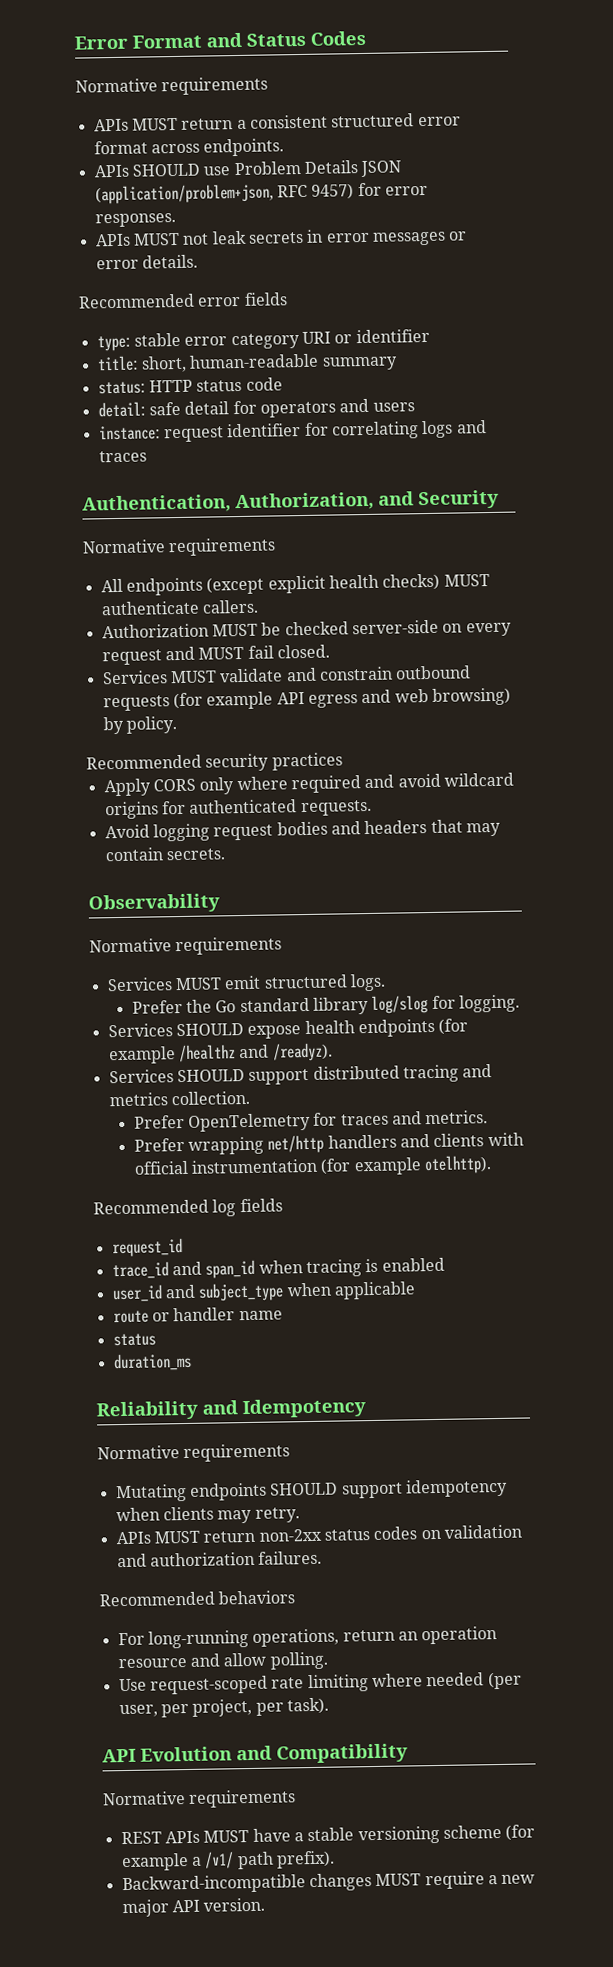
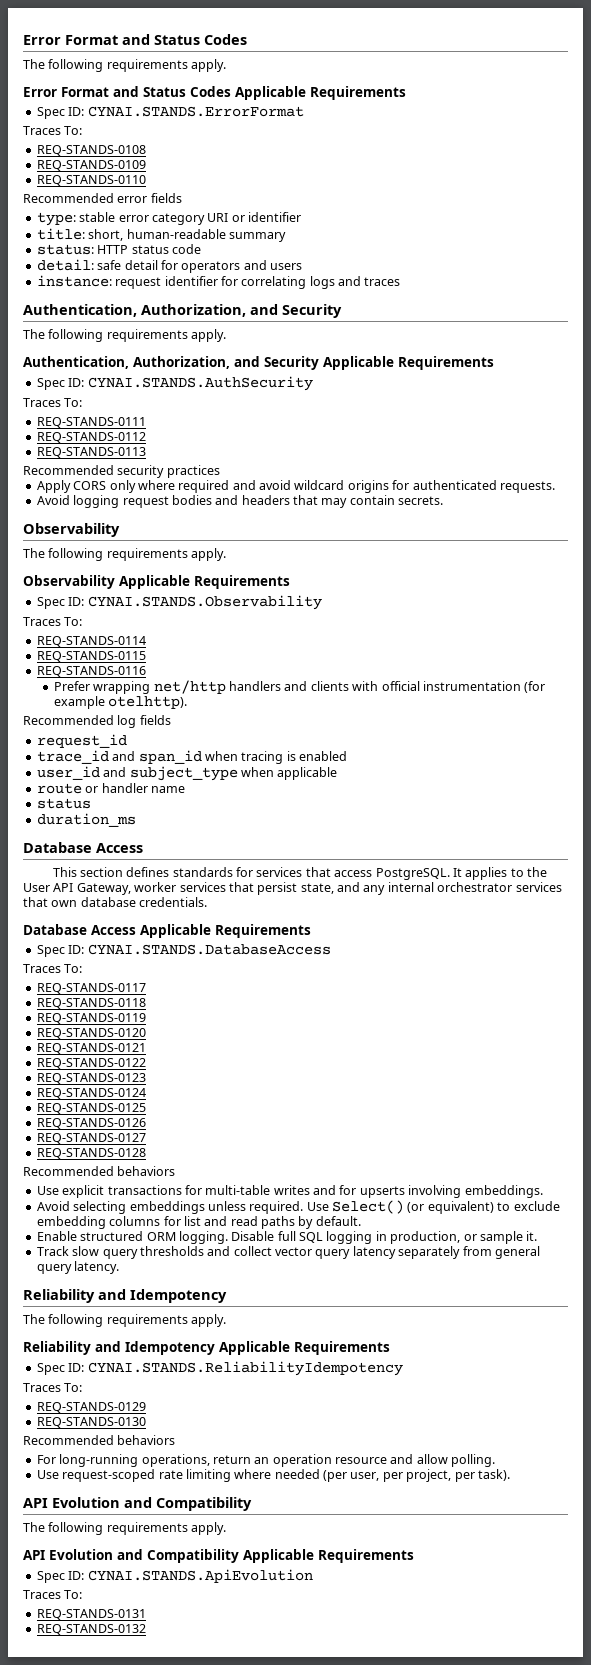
[75,76,269,96] [93,113,461,132] [93,138,285,157] [93,160,403,178] [94,182,428,205] [94,213,176,228] [94,229,468,247] [95,254,198,270] Normative requirements // APIs MUST return a consistent structured error format across endpoints. // APIs SHOULD use Problem Details JSON (application/problem+json, RFC 9457) for error responses. // APIs MUST not leak secrets in error messages or error details. -> [23,59,227,72] [23,86,406,100] [36,106,304,119] [23,126,83,135] [36,145,146,156] [36,160,146,171] [36,175,146,186] The following requirements apply. // Error Format and Status Codes Applicable Requirements // Spec ID: CYNAI.STANDS.ErrorFormat // Traces To: // REQ-STANDS-0108 // REQ-STANDS-0109 // REQ-STANDS-0110
[82,537,277,557] [100,573,490,596] [100,599,259,616] [101,619,512,639] [101,644,330,666] [101,665,472,685] [102,687,511,712] [102,716,177,735] Normative requirements // All endpoints (except explicit health checks) MUST authenticate callers. // Authorization MUST be checked server-side on every request and MUST fail closed. // Services MUST validate and constrain outbound requests (for example API egress and web browsing) by policy. -> [23,329,227,342] [23,356,494,370] [36,376,313,391] [23,398,83,407] [36,417,146,428] [36,432,146,443] [36,447,146,458] The following requirements apply. // Authentication, Authorization, and Security Applicable Requirements // Spec ID: CYNAI.STANDS.AuthSecurity // Traces To: // REQ-STANDS-0111 // REQ-STANDS-0112 // REQ-STANDS-0113
[89,936,283,956] [106,973,386,992] [131,994,520,1015] [107,1018,469,1039] [107,1042,333,1065] [108,1064,493,1085] [108,1090,250,1107] [133,1110,489,1132] Normative requirements // Services MUST emit structured logs. // Prefer the Go standard library log/slog for logging. // Services SHOULD expose health endpoints (for example /healthz and /readyz). // Services SHOULD support distributed tracing and metrics collection. // Prefer OpenTelemetry for traces and metrics. -> [23,548,227,561] [23,575,290,589] [36,595,322,610] [23,617,83,626] [36,636,146,647] [36,651,146,662] [36,666,146,677] The following requirements apply. // Observability Applicable Requirements // Spec ID: CYNAI.STANDS.Observability // Traces To: // REQ-STANDS-0114 // REQ-STANDS-0115 // REQ-STANDS-0116
(192, 1362) none -> [23,842,143,853] [52,867,548,880] [23,882,562,895] [23,897,208,907] [23,924,311,938] [36,944,331,957] [23,964,83,973] [36,983,146,994] [36,998,146,1009] [36,1013,146,1024] [36,1028,146,1039] [36,1043,146,1054] [36,1058,146,1069] [36,1073,146,1084] [36,1088,146,1099] [36,1103,146,1114] [36,1118,146,1129] [36,1133,146,1144] [36,1148,146,1159] [23,1166,176,1176] [36,1185,543,1198] [36,1200,560,1214] [36,1216,361,1229] [36,1231,538,1244] [36,1246,540,1259] [36,1261,120,1274] // Database Access // This section defines standards for services that access PostgreSQL. It applies to the User API Gateway, worker services that persist state, and any internal orchestrator services that own database credentials. // Database Access Applicable Requirements // Spec ID: CYNAI.STANDS.DatabaseAccess // Traces To: // REQ-STANDS-0117 // REQ-STANDS-0118 // REQ-STANDS-0119 // REQ-STANDS-0120 // REQ-STANDS-0121 // REQ-STANDS-0122 // REQ-STANDS-0123 // REQ-STANDS-0124 // REQ-STANDS-0125 // REQ-STANDS-0126 // REQ-STANDS-0127 // REQ-STANDS-0128 // Recommended behaviors // Use explicit transactions for multi-table writes and for upserts involving embeddings. // Avoid selecting embeddings unless required. Use Select() (or equivalent) to exclude embedding columns for list and read paths by default. // Enable structured ORM logging. Disable full SQL logging in production, or sample it. // Track slow query thresholds and collect vector query latency separately from general query latency.
[97,1443,291,1463] [115,1478,508,1503] [115,1506,300,1524] [115,1524,522,1545] [116,1550,323,1568] Normative requirements // Mutating endpoints SHOULD support idempotency when clients may retry. // APIs MUST return non-2xx status codes on validation and authorization failures. -> [23,1314,227,1327] [23,1341,390,1355] [36,1361,403,1376] [23,1383,83,1392] [36,1402,146,1413] [36,1417,146,1428] The following requirements apply. // Reliability and Idempotency Applicable Requirements // Spec ID: CYNAI.STANDS.ReliabilityIdempotency // Traces To: // REQ-STANDS-0129 // REQ-STANDS-0130
[102,1789,297,1808] [120,1824,536,1845] [120,1850,335,1872] [121,1871,536,1895] [121,1897,266,1918] Normative requirements // REST APIs MUST have a stable versioning scheme (for example a /v1/ path prefix). // Backward-incompatible changes MUST require a new major API version. -> [23,1522,227,1535] [23,1549,414,1563] [36,1569,313,1583] [23,1590,83,1599] [36,1609,146,1620] [36,1624,146,1635] The following requirements apply. // API Evolution and Compatibility Applicable Requirements // Spec ID: CYNAI.STANDS.ApiEvolution // Traces To: // REQ-STANDS-0131 // REQ-STANDS-0132

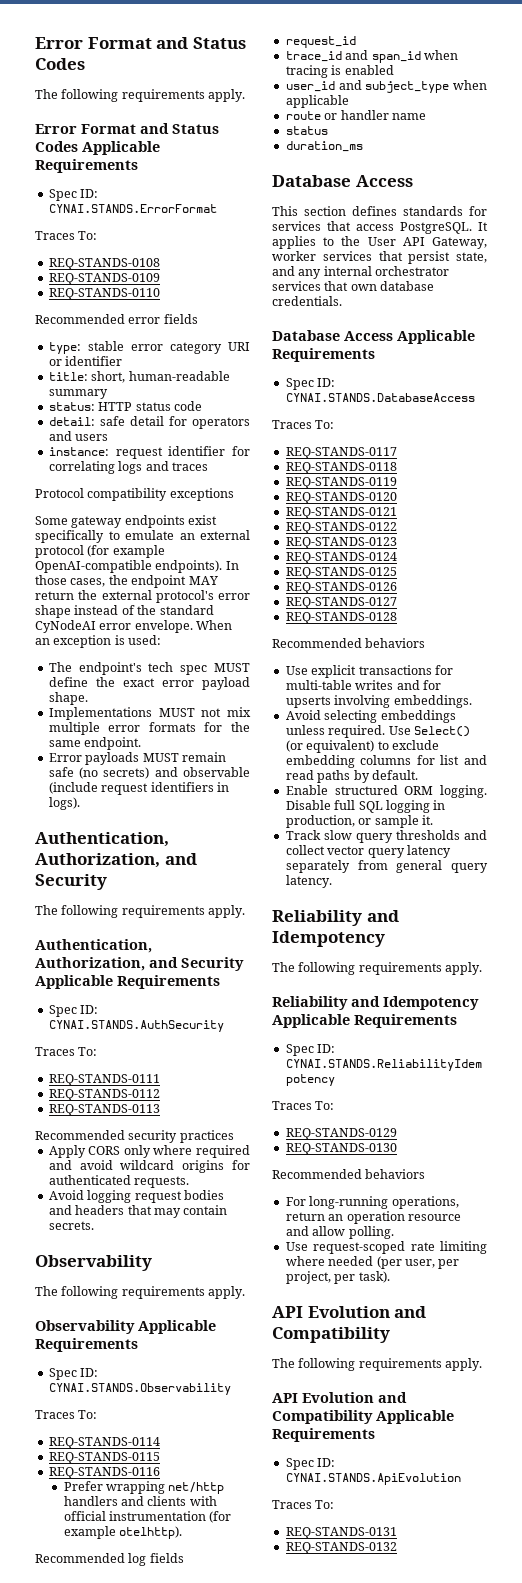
(401, 281) none -> [35,488,234,501] [35,515,218,528] [35,530,250,543] [35,545,165,558] [35,560,239,573] [35,575,218,588] [35,590,250,603] [35,605,214,618] [35,620,233,633] [35,635,162,648] [48,662,250,675] [48,677,250,690] [48,692,88,705] [48,707,251,720] [48,722,250,735] [48,737,142,750] [48,752,226,765] [48,767,250,779] [48,782,229,795] [48,797,80,810] // Protocol compatibility exceptions // Some gateway endpoints exist specifically to emulate an external protocol (for example OpenAI-compatible endpoints). In those cases, the endpoint MAY return the external protocol's error shape instead of the standard CyNodeAI error envelope. When an exception is used: // The endpoint's tech spec MUST define the exact error payload shape. // Implementations MUST not mix multiple error formats for the same endpoint. // Error payloads MUST remain safe (no secrets) and observable (include request identifiers in logs).

